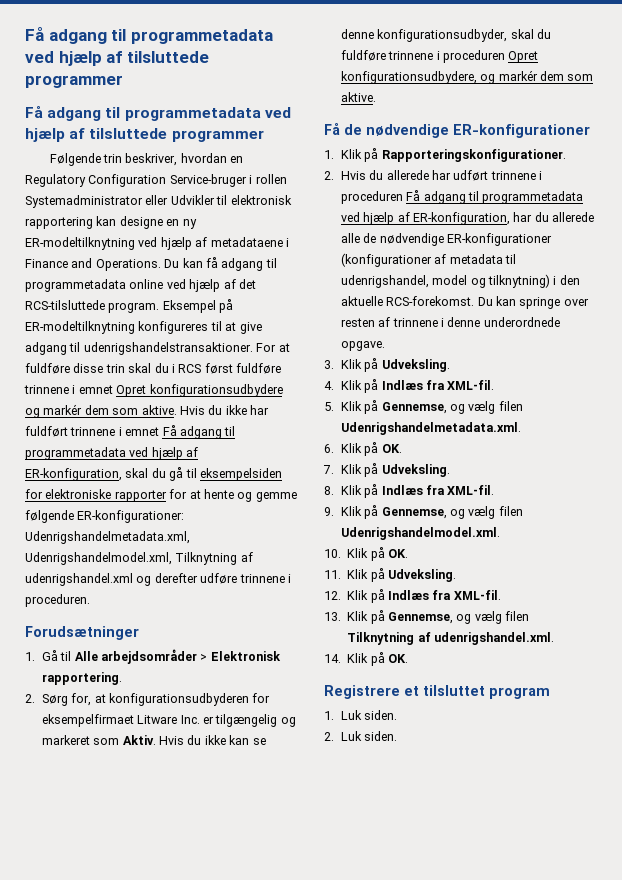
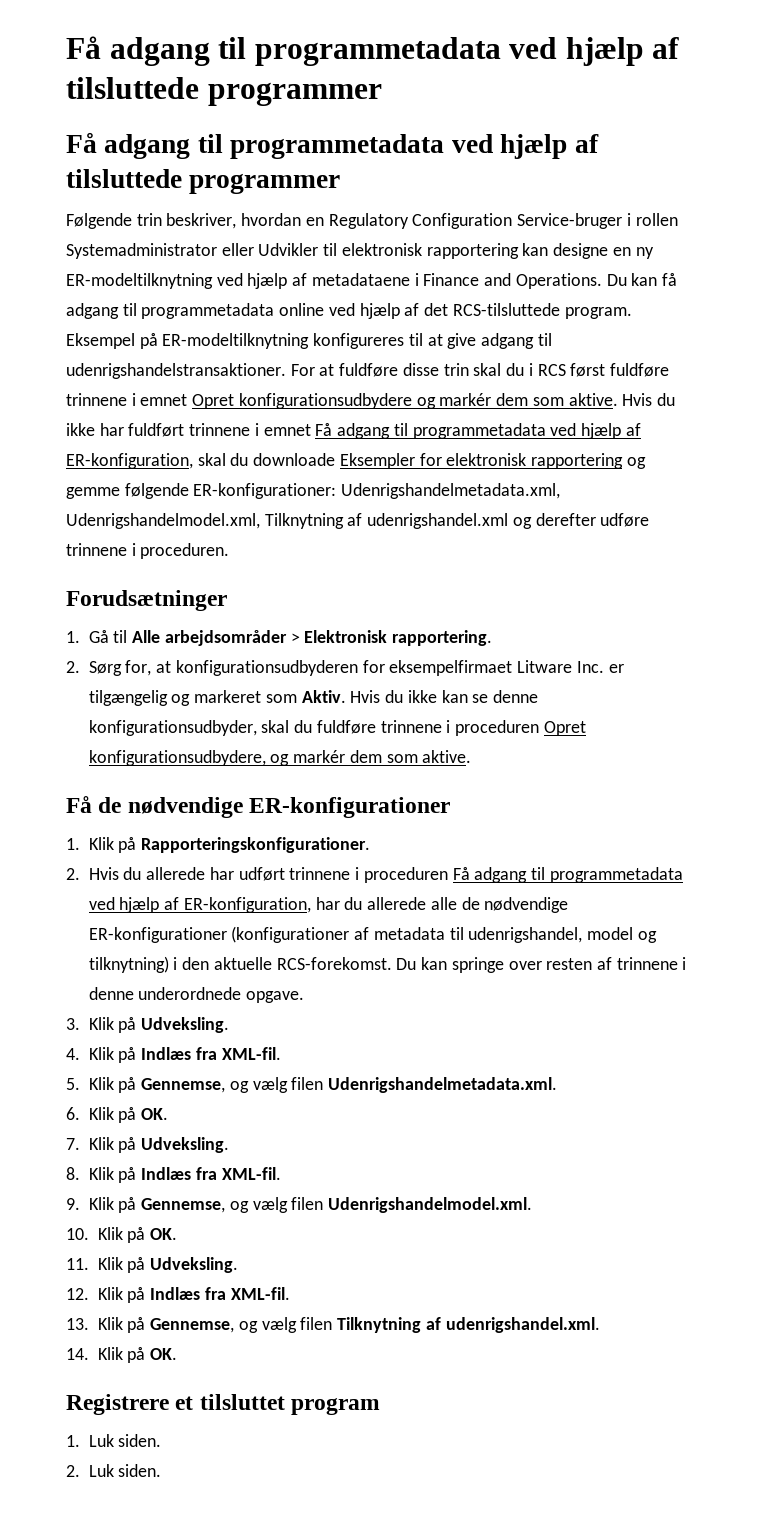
[169,467,282,481] [25,489,234,502] gå til eksempelsiden for elektroniske rapporter for at hente -> [253,453,624,469] downloade Eksempler for elektronisk rapportering

